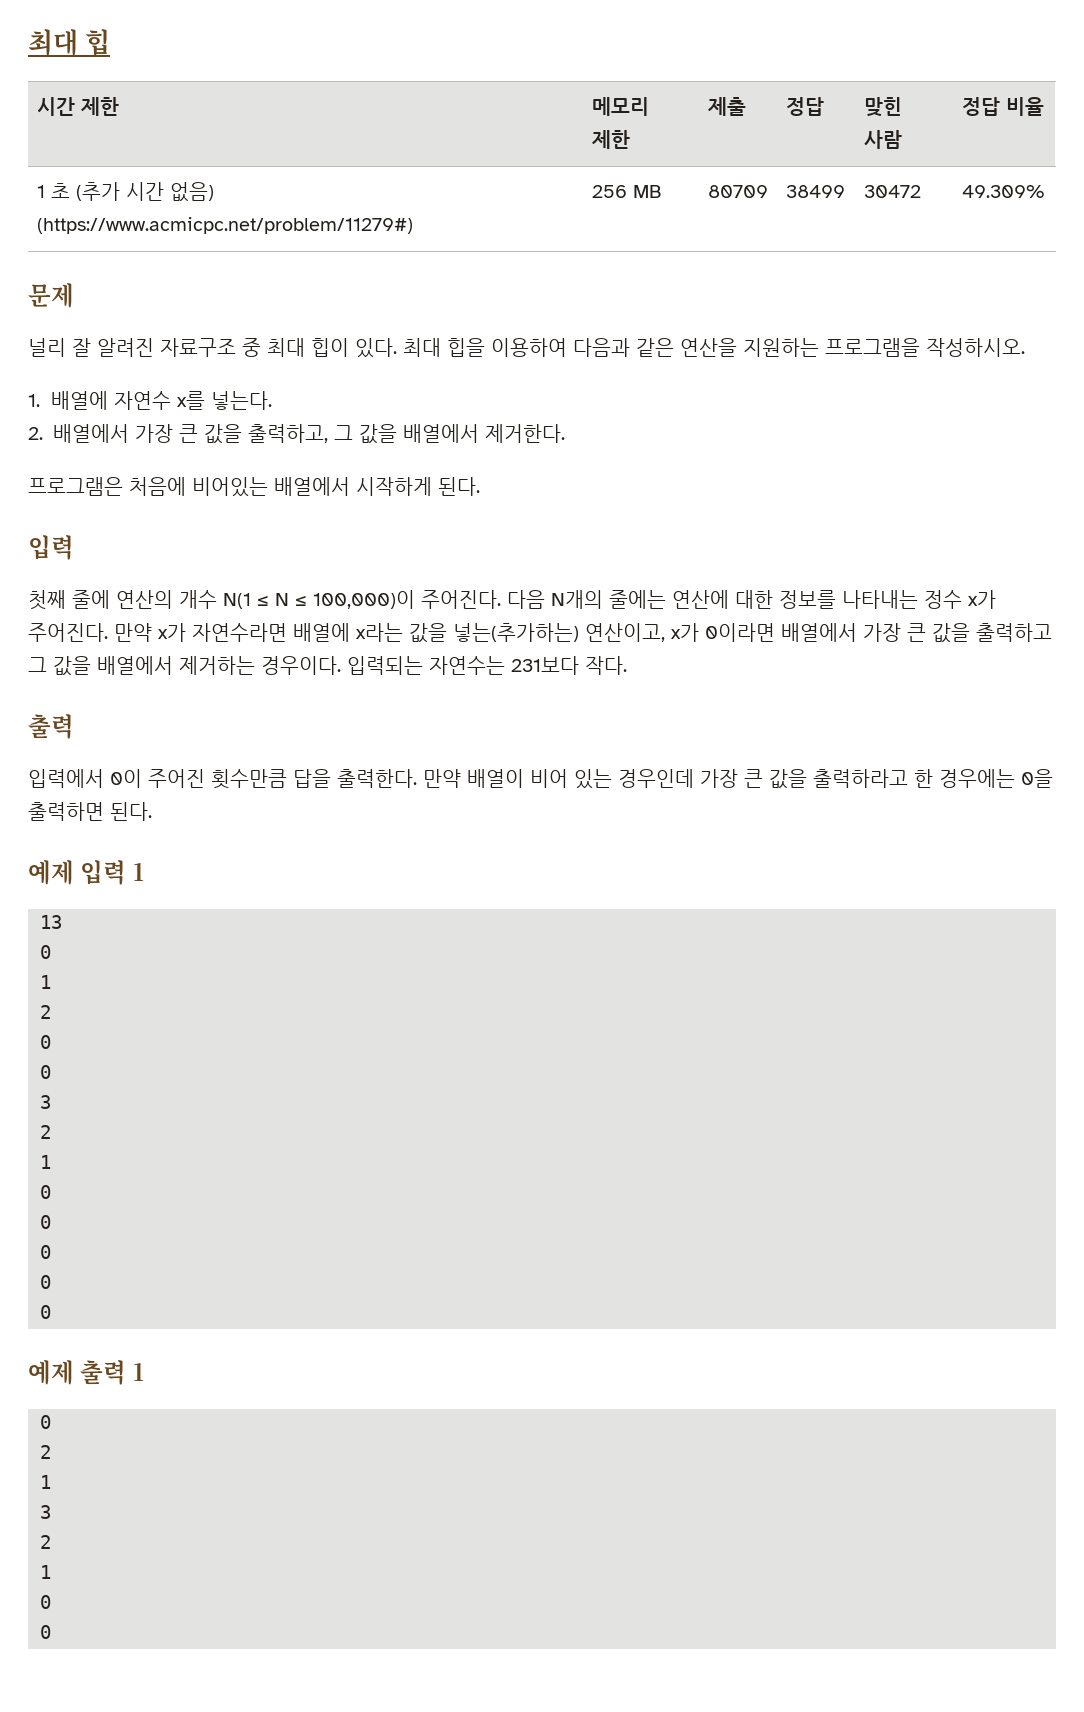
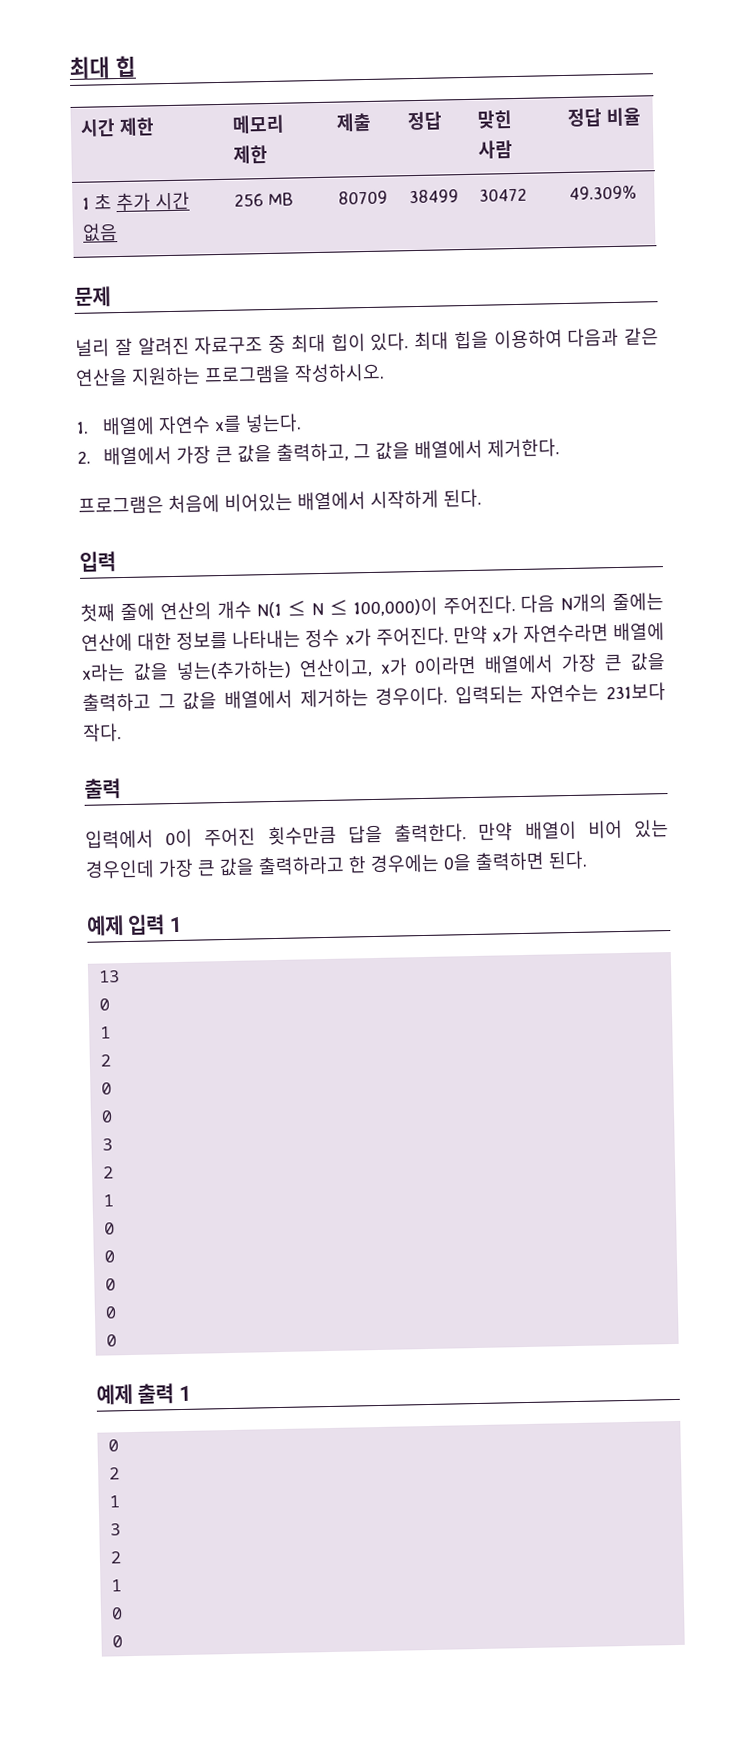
[75,182,214,202] [36,217,413,234] (추가 시간 없음) (https://www.acmicpc.net/problem/11279#) -> [116,191,191,212] [82,223,119,242] 추가 시간 없음

